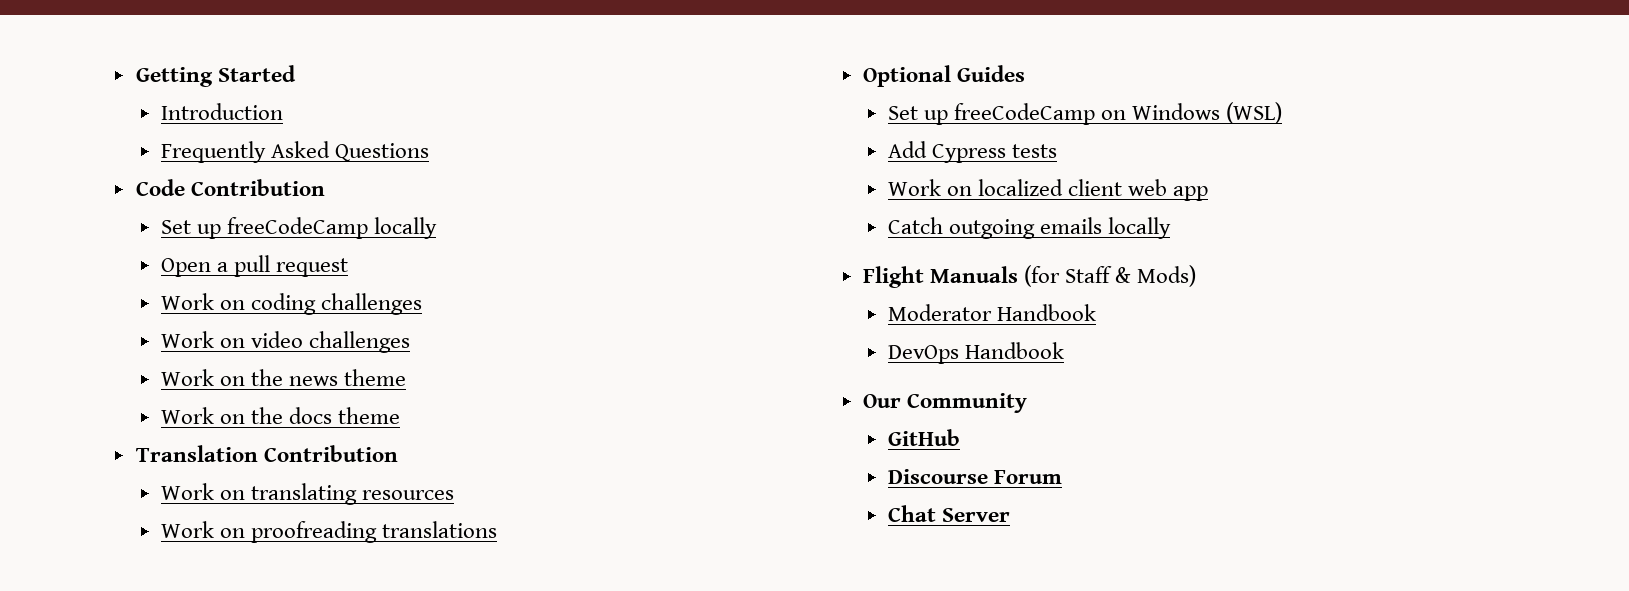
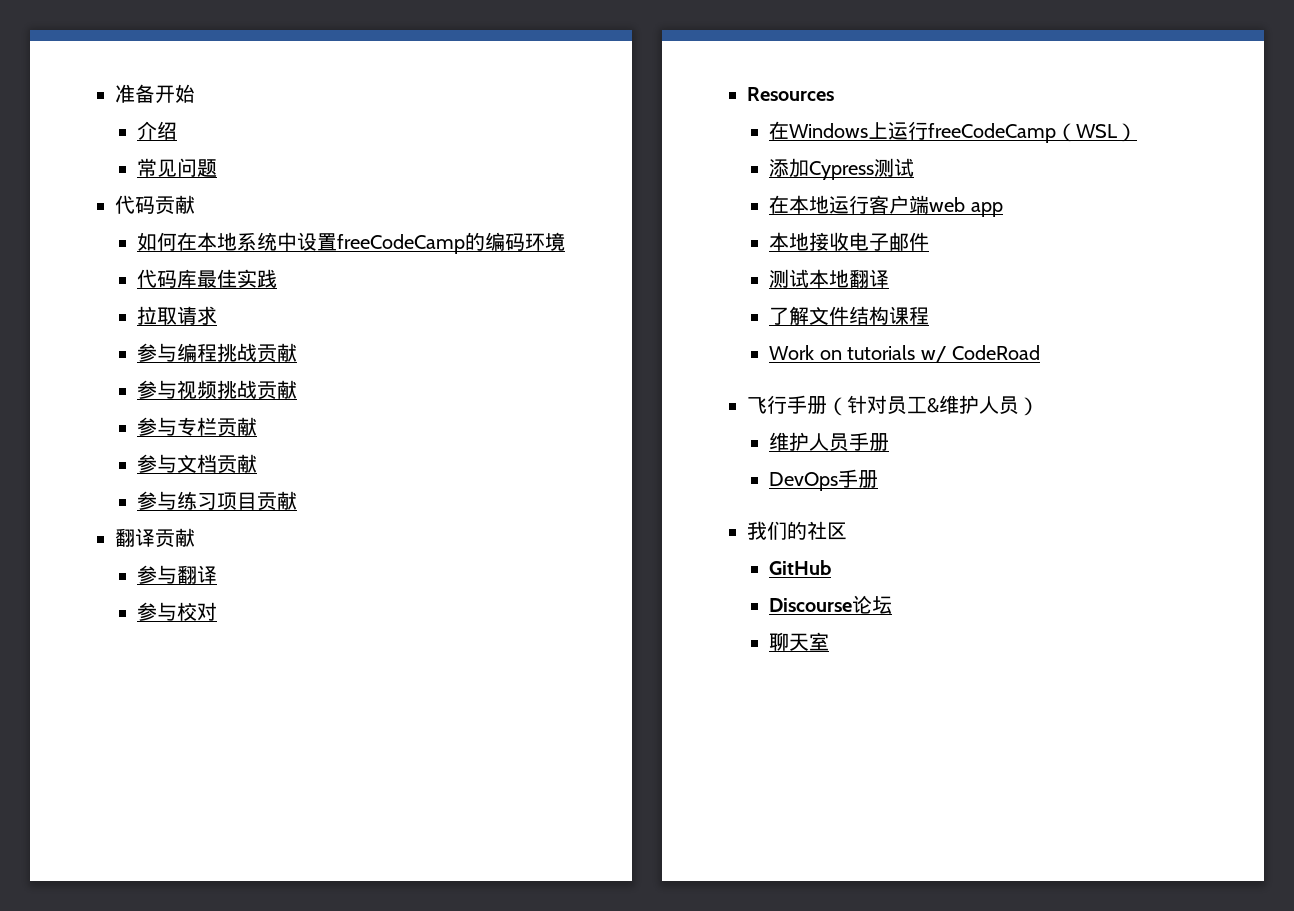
[135,65,296,87] [160,103,283,120] [160,141,430,163] [135,179,325,196] [160,217,438,239] [160,255,349,277] [160,293,423,315] [160,331,411,353] [160,369,407,386] [160,407,401,424] [135,445,398,462] [160,483,455,505] [160,521,498,543] [862,65,1025,87] [887,102,1283,125] [887,141,1058,163] [887,179,1209,201] [887,217,1172,239] [862,265,1197,288] [887,304,1096,321] [887,342,1064,364] [862,393,1027,413] Getting Started // Introduction // Frequently Asked Questions // Code Contribution // Set up freeCodeCamp locally // Open a pull request // Work on coding challenges // Work on video challenges // Work on the news theme // Work on the docs theme // Translation Contribution // Work on translating resources // Work on proofreading translations // Optional Guides // Set up freeCodeCamp on Windows (WSL) // Add Cypress tests // Work on localized client web app // Catch outgoing emails locally // Flight Manuals (for Staff & Mods) // Moderator Handbook // DevOps Handbook // Our Community -> [115,84,195,103] [137,121,178,140] [137,158,218,177] [115,195,195,215] [137,232,566,254] [137,269,278,288] [137,306,218,325] [137,343,298,363] [137,380,298,400] [137,417,258,437] [137,454,258,474] [137,491,298,511] [115,528,195,548] [137,565,218,584] [137,602,218,621] [747,87,834,101] [769,121,1138,143] [769,158,915,180] [769,195,1003,217] [769,232,930,251] [769,269,890,288] [769,306,930,325] [769,345,1040,362] [747,395,1039,416] [769,432,890,452] [769,469,879,491] [747,521,847,540] 准备开始 // 介绍 // 常见问题 // 代码贡献 // 如何在本地系统中设置freeCodeCamp的编码环境 // 代码库最佳实践 // 拉取请求 // 参与编程挑战贡献 // 参与视频挑战贡献 // 参与专栏贡献 // 参与文档贡献 // 参与练习项目贡献 // 翻译贡献 // 参与翻译 // 参与校对 // Resources // 在Windows上运行freeCodeCamp（WSL） // 添加Cypress测试 // 在本地运行客户端web app // 本地接收电子邮件 // 测试本地翻译 // 了解文件结构课程 // Work on tutorials w/ CodeRoad // 飞行手册（针对员工&维护人员） // 维护人员手册 // DevOps手册 // 我们的社区
[993,470,1062,484] [887,505,1010,522] Forum // Chat Server -> [852,595,893,614] [769,632,830,651] 论坛 // 聊天室

